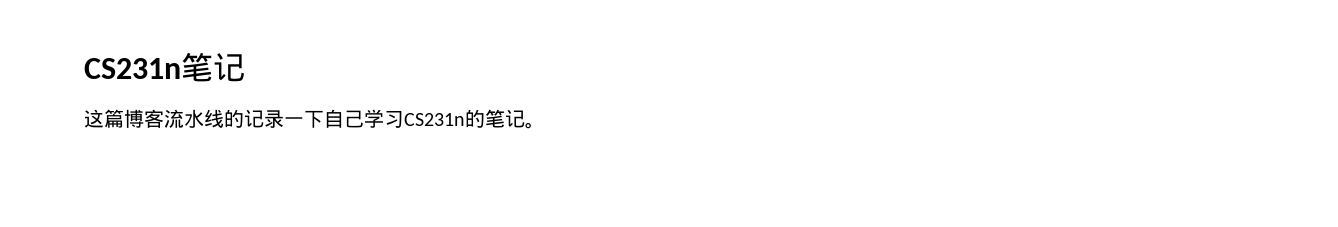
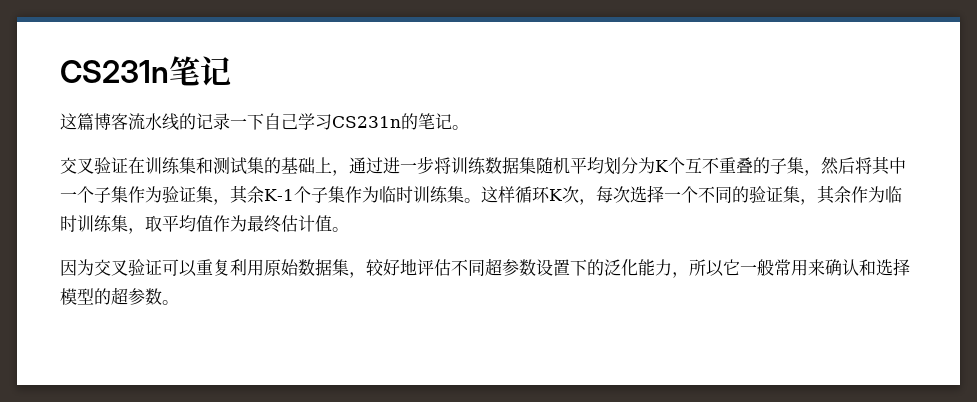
(545, 125) none -> [60,156,906,176] [60,185,902,205] [60,215,349,234] [60,258,910,278] [60,287,179,305] // 交叉验证在训练集和测试集的基础上，通过进一步将训练数据集随机平均划分为K个互不重叠的子集，然后将其中一个子集作为验证集，其余K-1个子集作为临时训练集。这样循环K次，每次选择一个不同的验证集，其余作为临时训练集，取平均值作为最终估计值。 // 因为交叉验证可以重复利用原始数据集，较好地评估不同超参数设置下的泛化能力，所以它一般常用来确认和选择模型的超参数。

